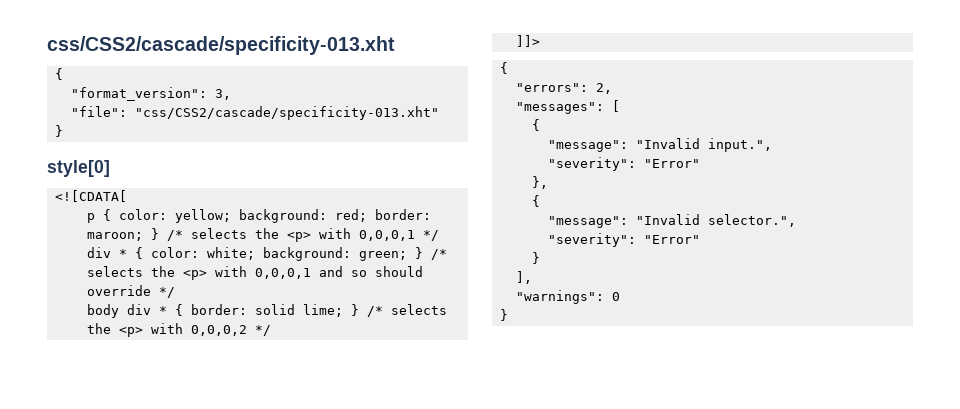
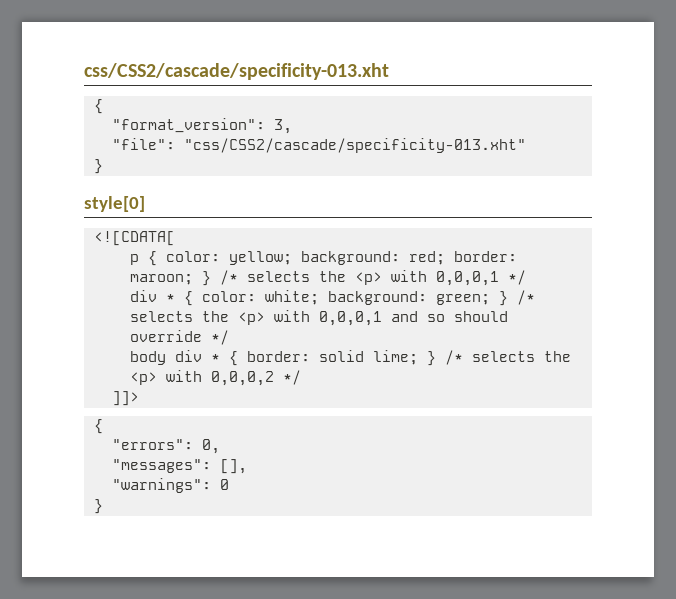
[596,83,613,94] 2, -> [201,439,220,454] 0,
[612,100,621,112] [532,119,541,131] [548,138,773,152] [548,157,701,171] [532,176,549,189] [532,195,541,207] [548,214,797,228] [548,233,701,247] [532,252,541,264] [516,271,533,284] [ // { // "message": "Invalid input.", // "severity": "Error" // }, // { // "message": "Invalid selector.", // "severity": "Error" // } // ], -> [219,459,247,474] [],

